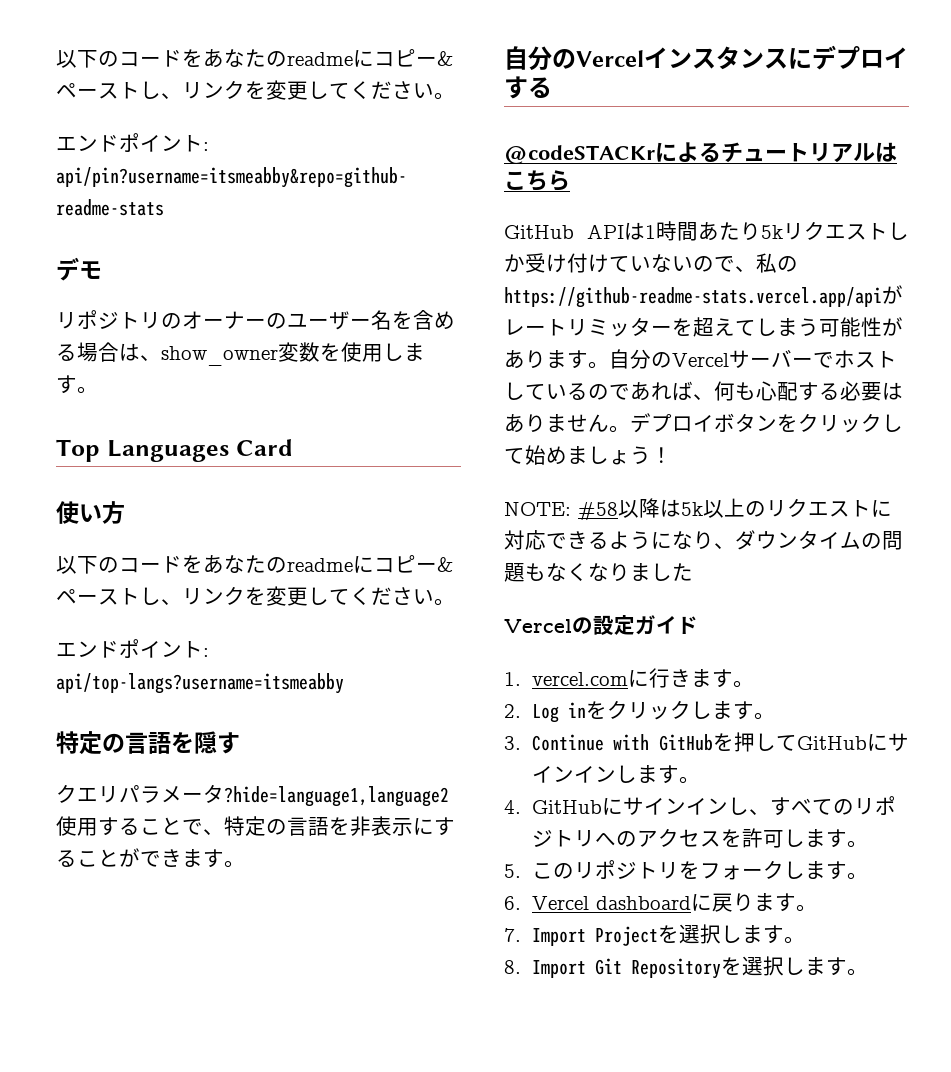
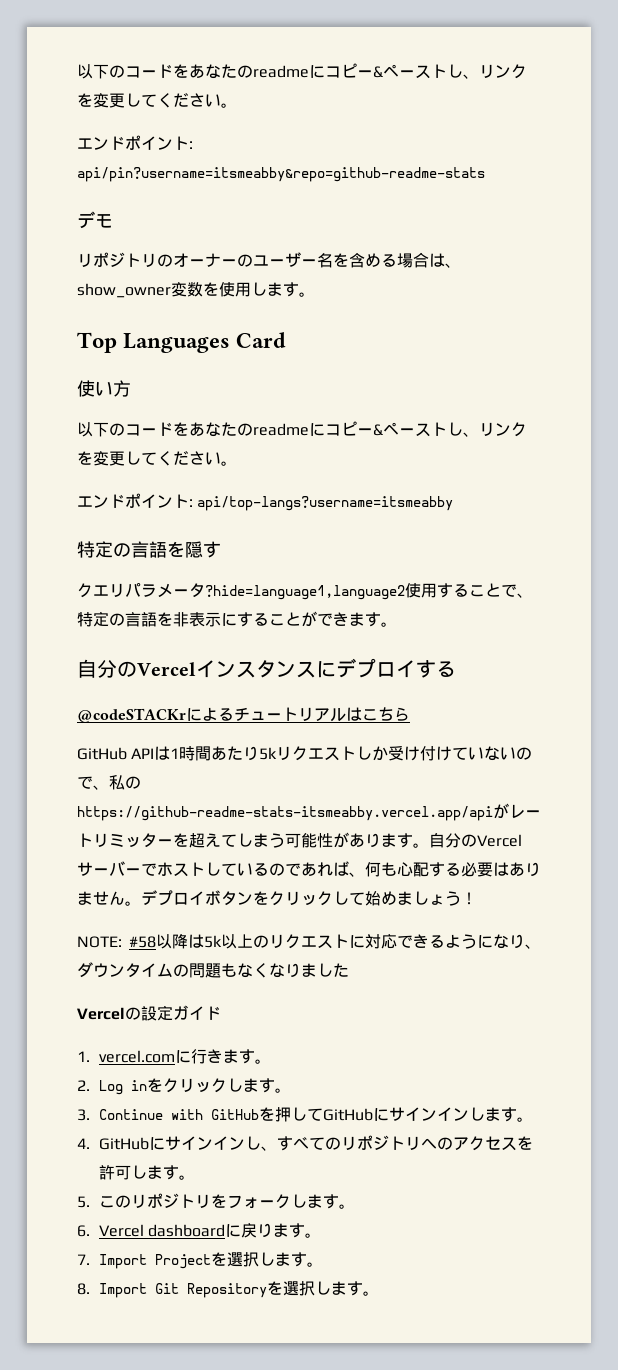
[504,287,882,308] https://github-readme-stats.vercel.app/api -> [77,806,493,821] https://github-readme-stats-itsmeabby.vercel.app/api

